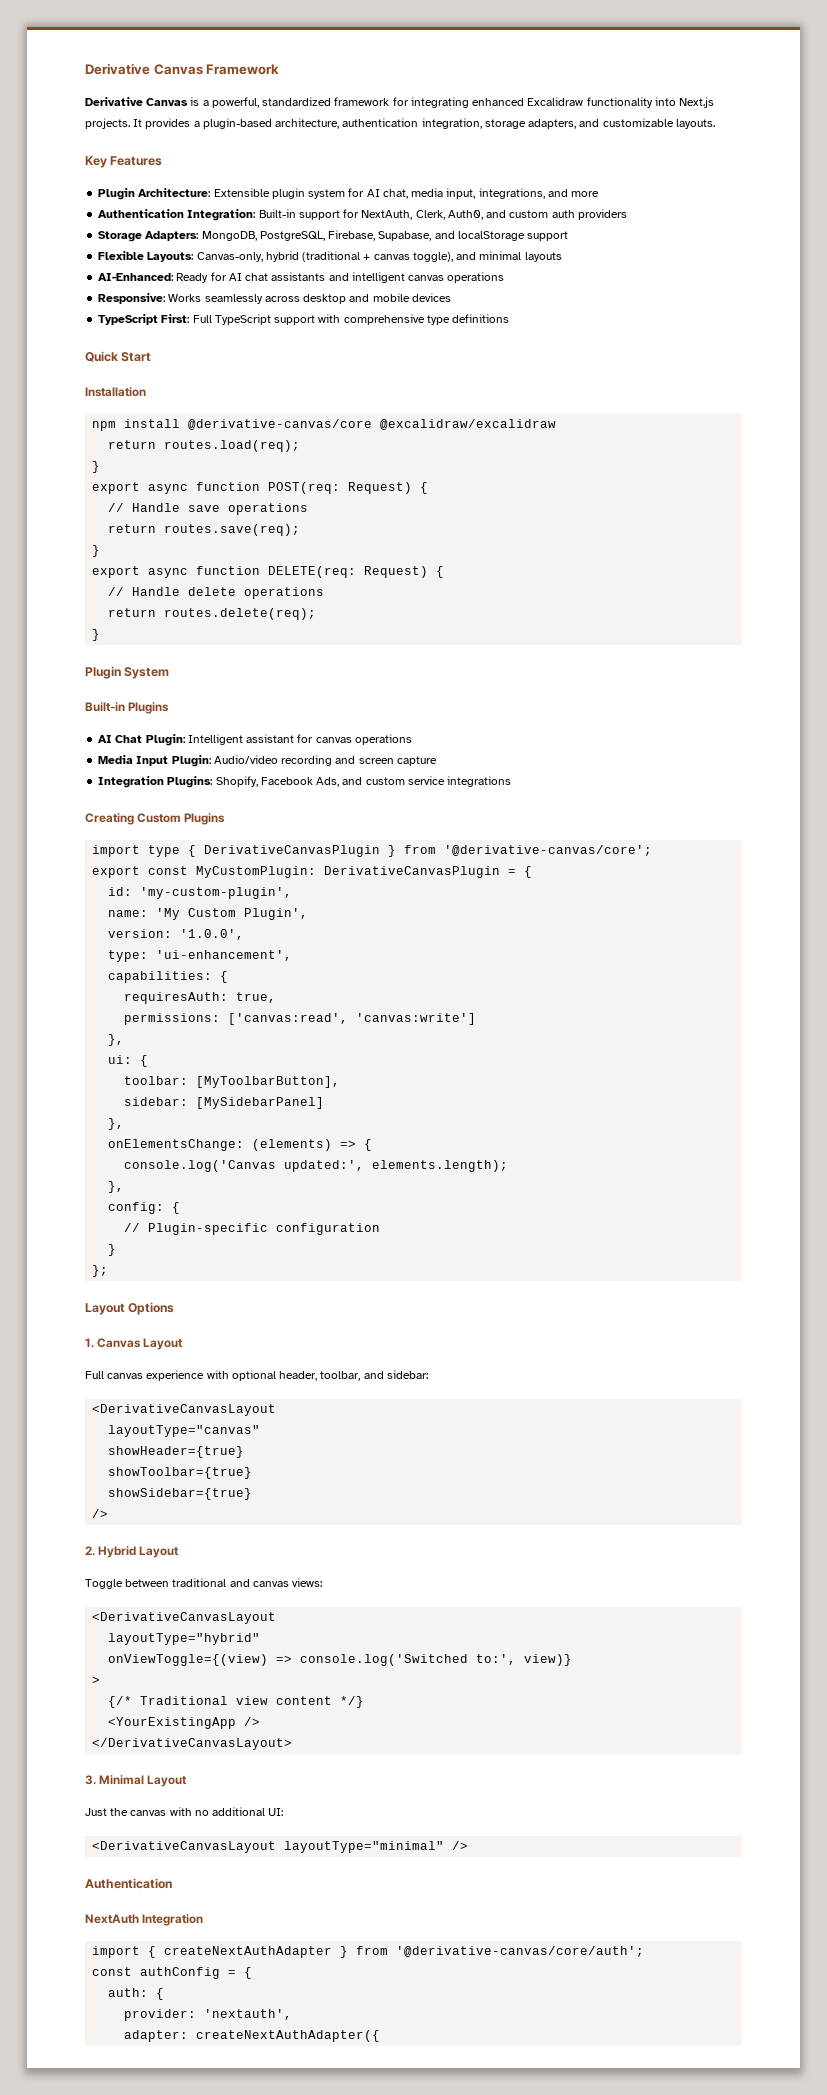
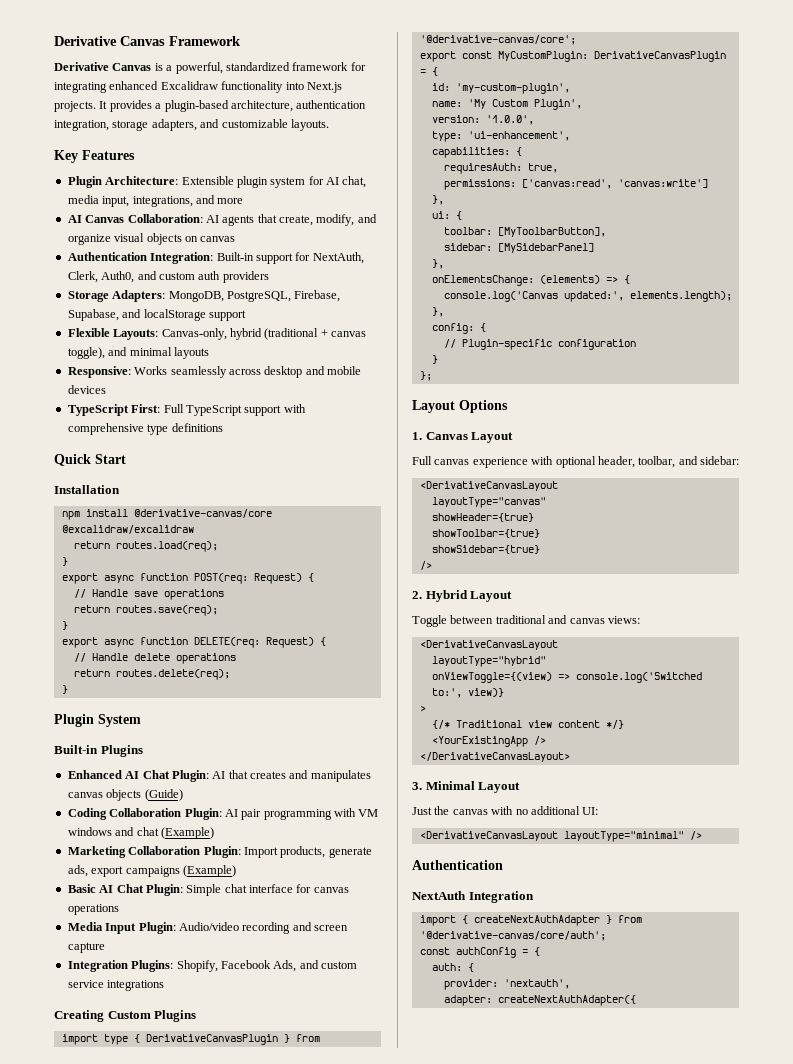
(600, 194) none -> [67,214,377,226] [67,233,236,245] // AI Canvas Collaboration: AI agents that create, modify, and organize visual objects on canvas
[98,272,505,283] // AI-Enhanced: Ready for AI chat assistants and intelligent canvas operations -> (209, 353) none
[98,734,295,746] AI Chat Plugin: Intelligent assistant -> [67,770,371,782] [67,789,183,801] [67,808,379,820] [67,827,214,839] [67,846,372,858] [67,865,236,877] [67,884,293,896] Enhanced AI Chat Plugin: AI that creates and manipulates canvas objects (Guide) // Coding Collaboration Plugin: AI pair programming with VM windows and chat (Example) // Marketing Collaboration Plugin: Import products, generate ads, export campaigns (Example) // Basic AI Chat Plugin: Simple chat interface

